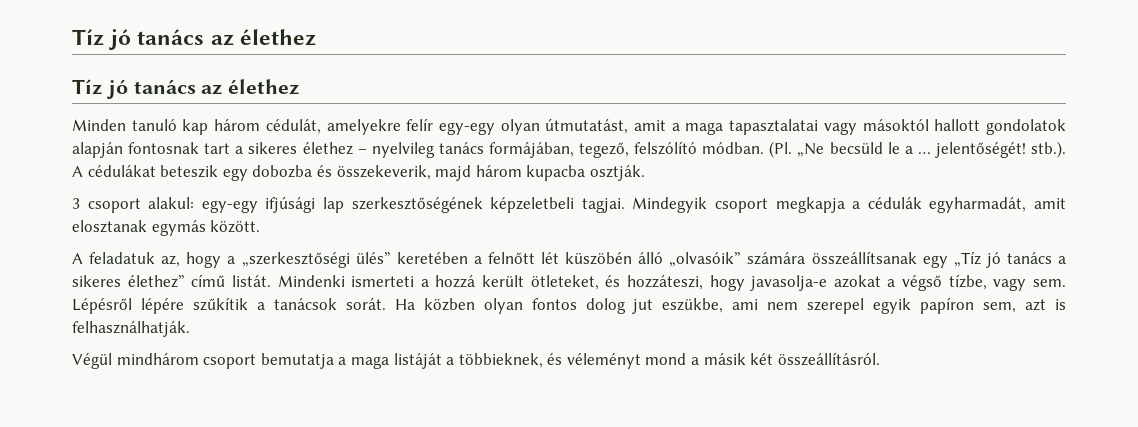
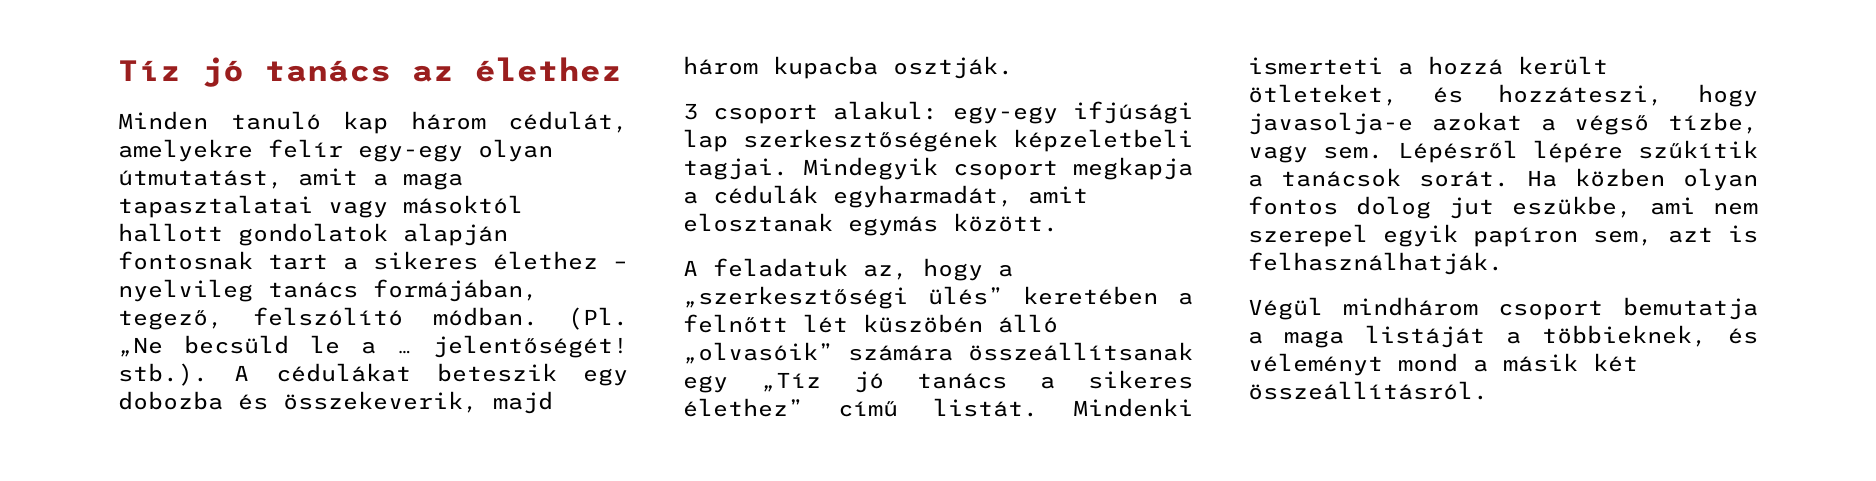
[72,29,316,50] [72,79,300,99] Tíz jó tanács az élethez // Tíz jó tanács az élethez -> [118,57,622,87] Tíz jó tanács az élethez

